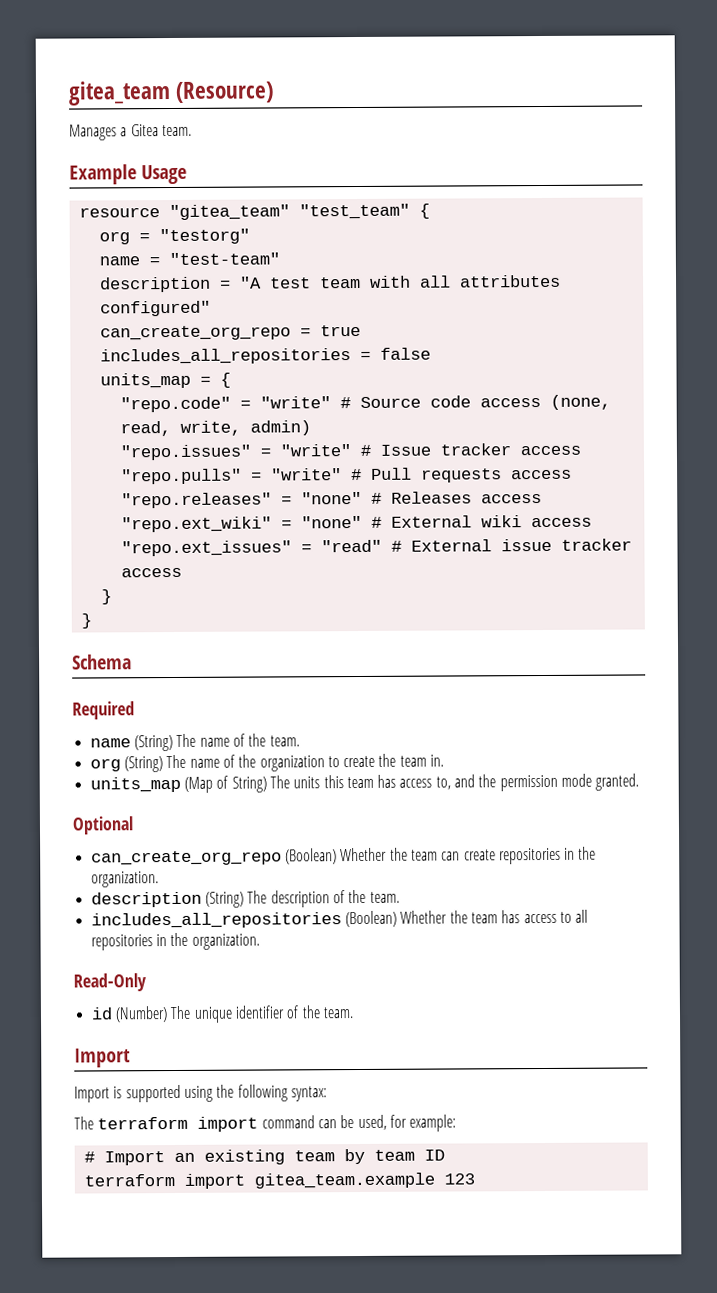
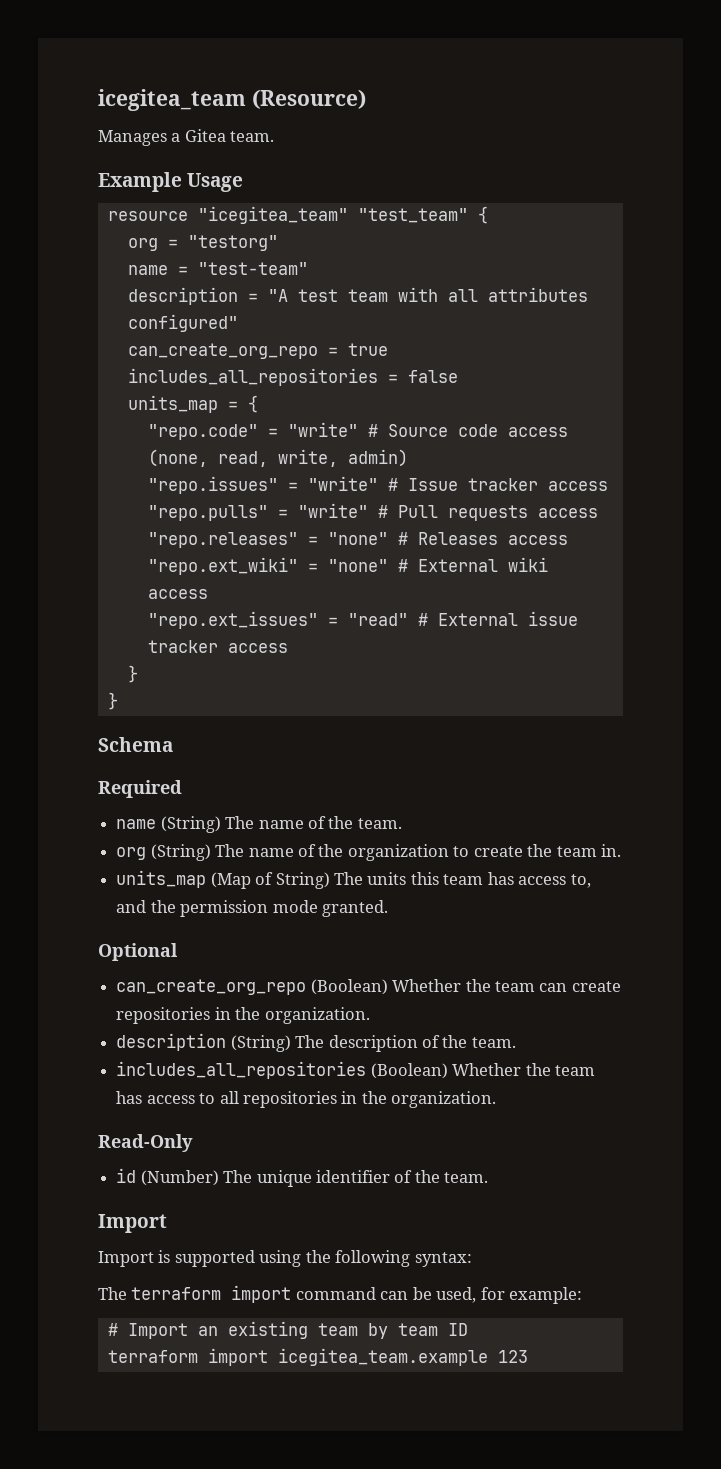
[68,81,171,106] gitea_team -> [98,89,246,111] icegitea_team
[168,204,290,221] "gitea_team" -> [197,206,348,224] "icegitea_team"
[253,1172,435,1189] gitea_team.example -> [277,1348,488,1366] icegitea_team.example

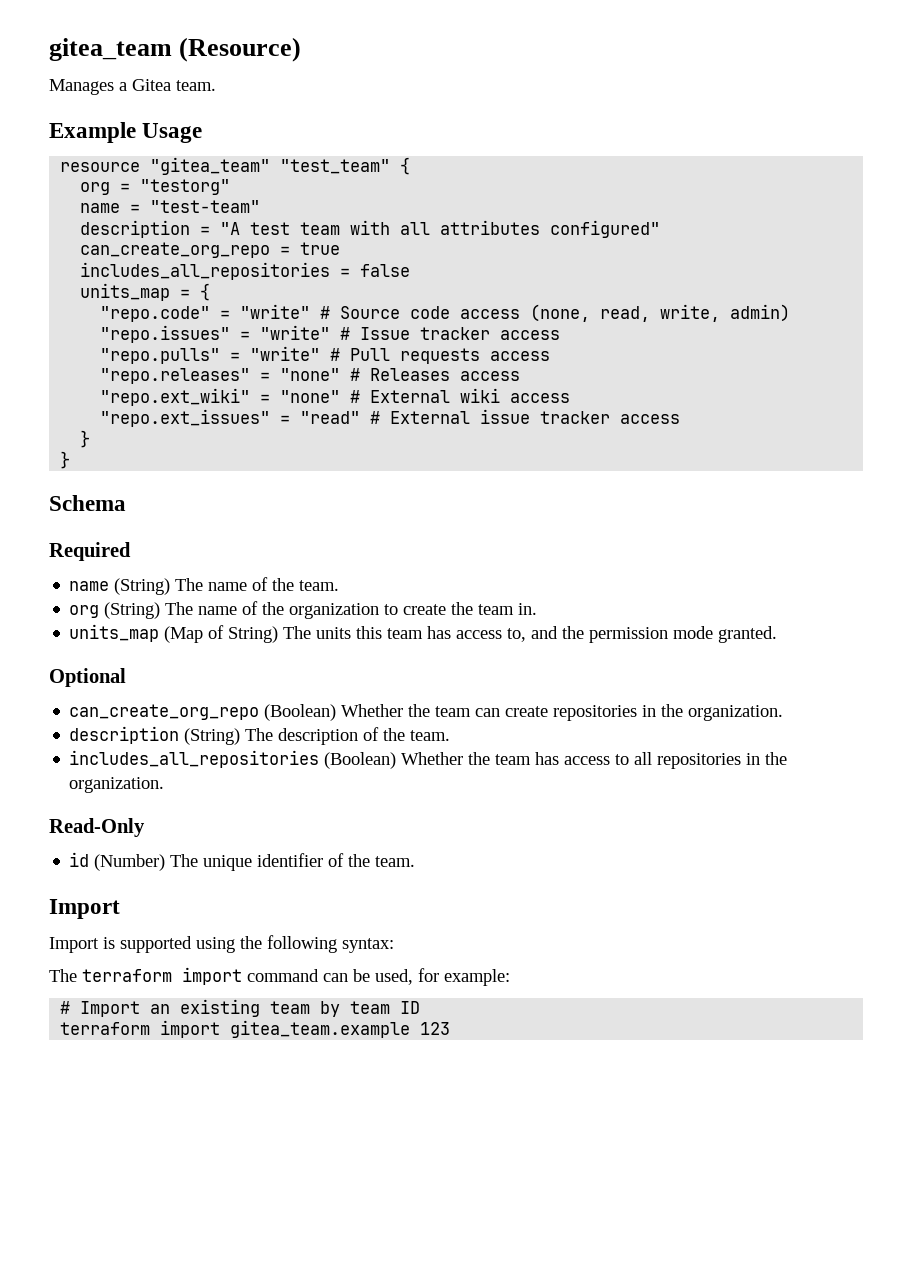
[98,89,246,111] icegitea_team -> [49,38,172,61] gitea_team
[197,206,348,224] "icegitea_team" -> [150,157,271,175] "gitea_team"
[277,1348,488,1366] icegitea_team.example -> [230,1020,411,1038] gitea_team.example

